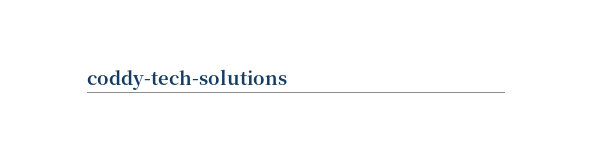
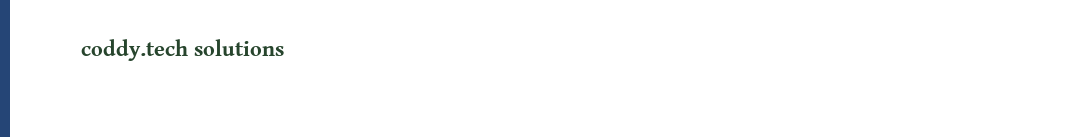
[87,69,287,90] coddy-tech-solutions -> [81,39,284,61] coddy.tech solutions

